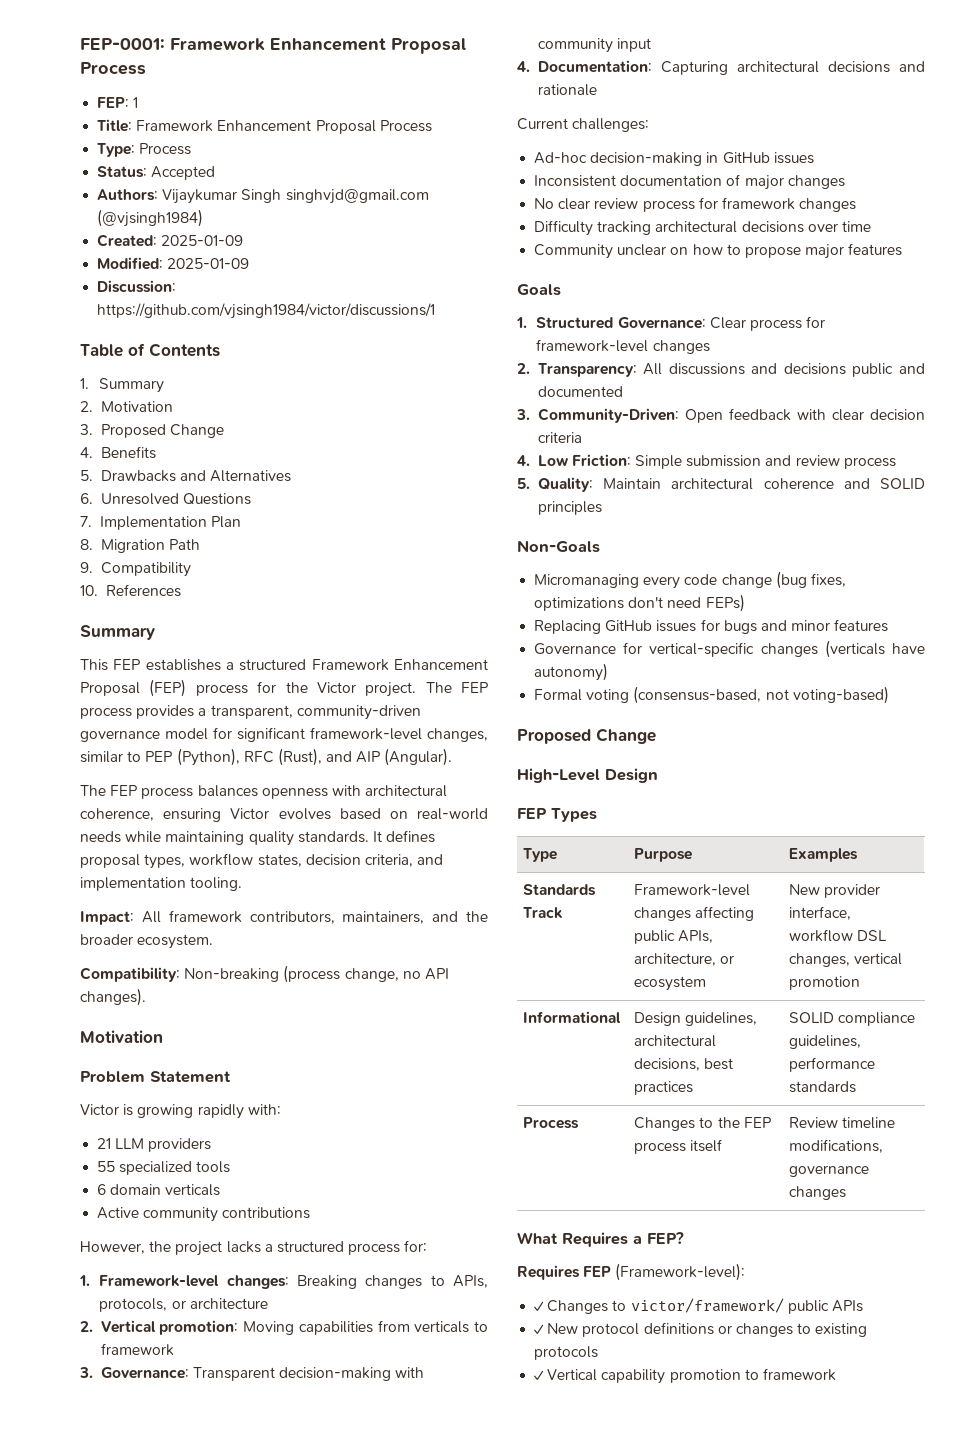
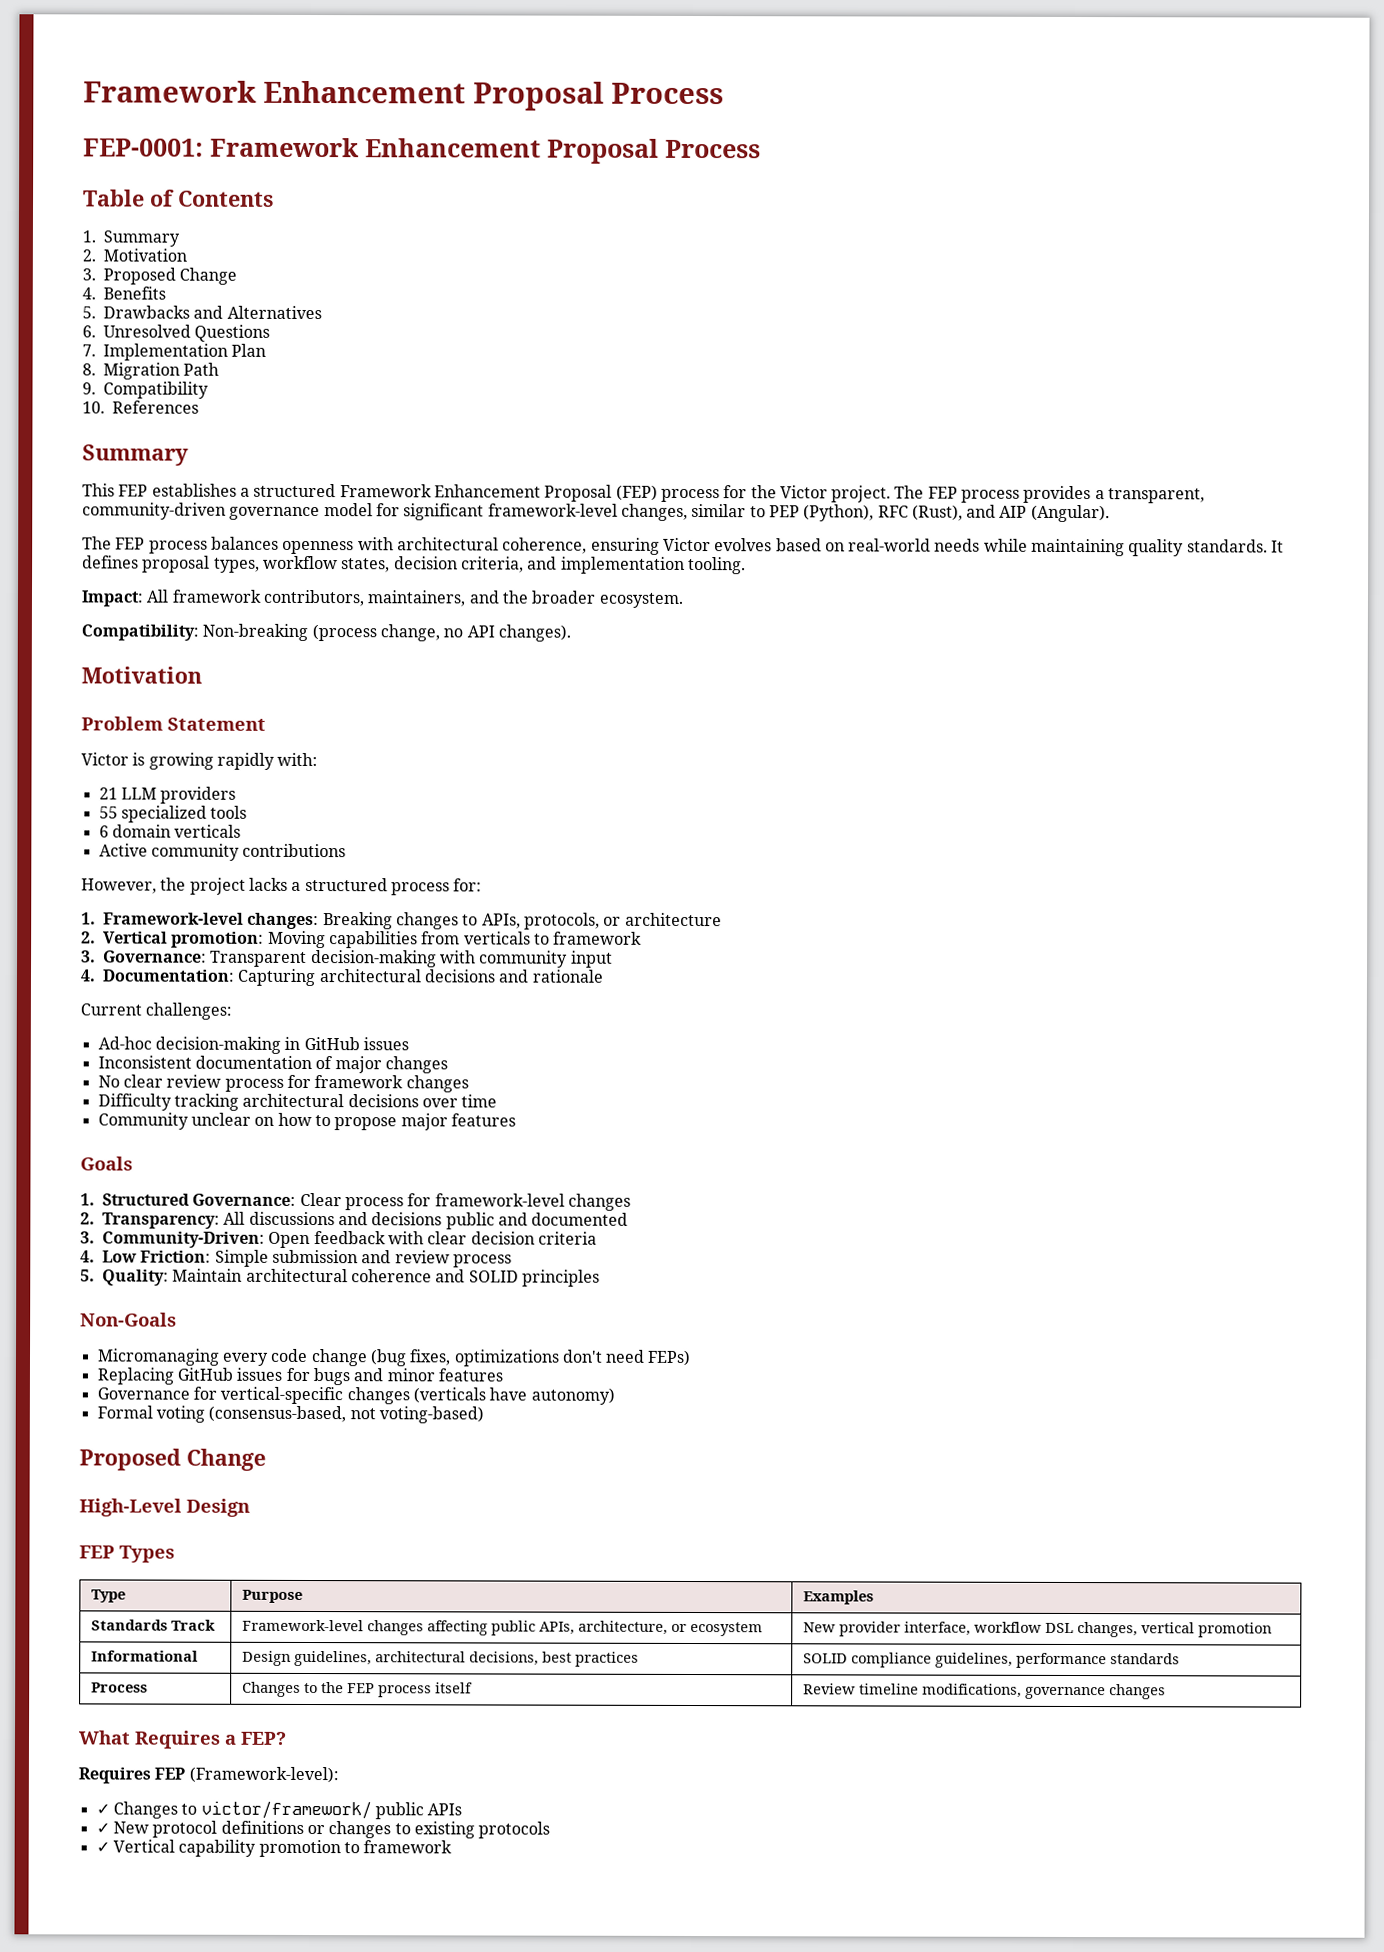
(80, 44) none -> [83,80,724,111] Framework Enhancement Proposal Process //
[97,97,139,108] [97,119,432,134] [97,143,192,157] [97,166,216,180] [97,189,429,204] [97,209,204,227] [97,234,244,247] [97,257,250,270] [97,280,177,293] [97,303,436,319] // FEP: 1 // Title: Framework Enhancement Proposal Process // Type: Process // Status: Accepted // Authors: Vijaykumar Singh singhvjd@gmail.com (@vjsingh1984) // Created: 2025-01-09 // Modified: 2025-01-09 // Discussion: https://github.com/vjsingh1984/victor/discussions/1 -> (761, 149) none

